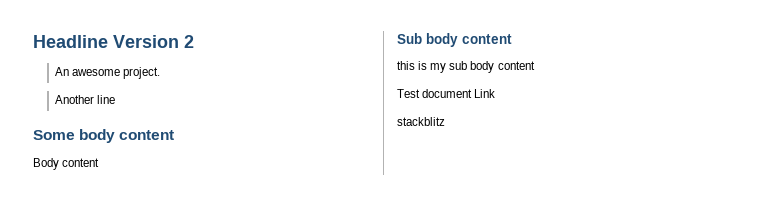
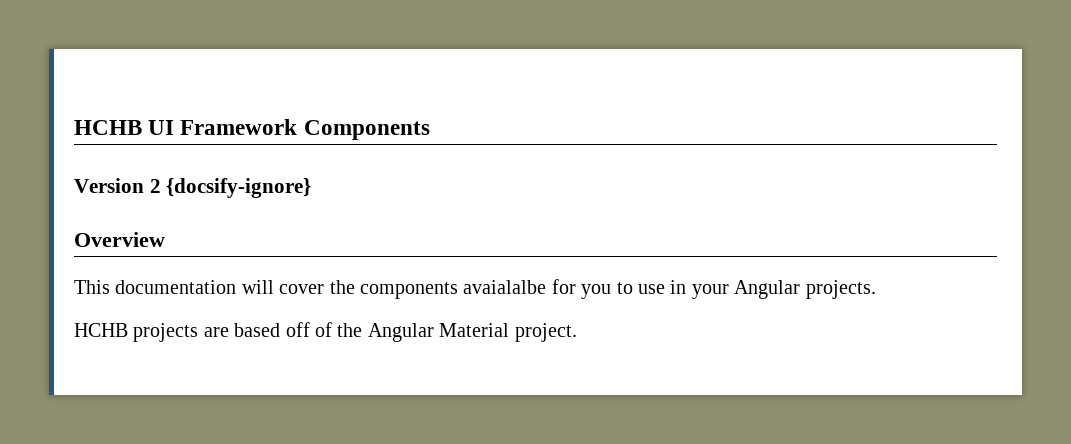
[33,35,194,48] [55,67,161,79] [55,95,116,104] [33,129,175,143] [33,158,100,170] [397,33,512,47] [397,61,535,73] [397,89,496,98] [397,117,445,126] Headline Version 2 // An awesome project. // Another line // Some body content // Body content // Sub body content // this is my sub body content // Test document Link // stackblitz -> [74,119,430,140] [74,178,312,198] [74,232,165,247] [74,279,876,299] [74,322,577,342] HCHB UI Framework Components // Version 2 {docsify-ignore} // Overview // This documentation will cover the components avaialalbe for you to use in your Angular projects. // HCHB projects are based off of the Angular Material project.

